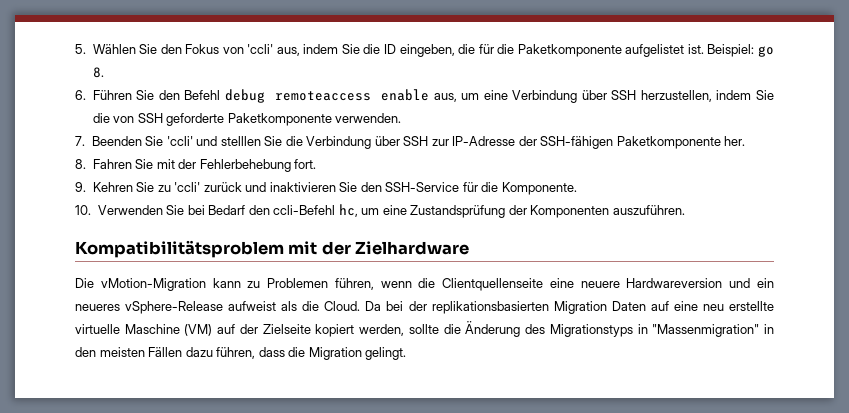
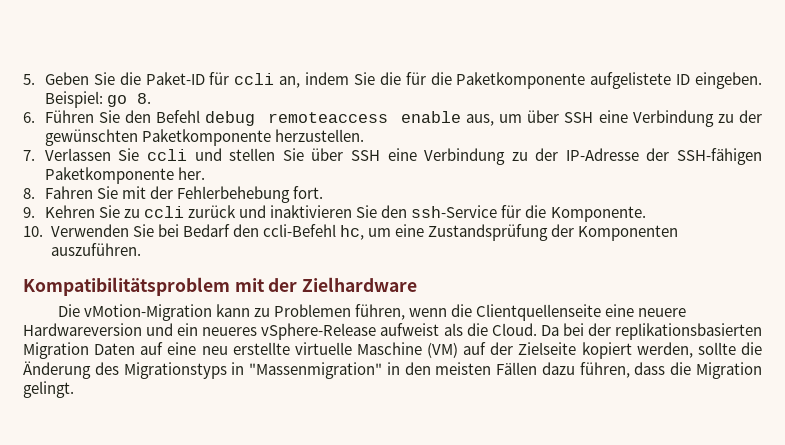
[92,44,704,57] Wählen Sie den Fokus von 'ccli' aus, indem Sie die ID eingeben, die für die Paketkomponente aufgelistet ist. -> [44,72,762,89] Geben Sie die Paket-ID für ccli an, indem Sie die für die Paketkomponente aufgelistete ID eingeben.
[483,90,775,103] [92,113,402,126] [75,136,449,149] eine Verbindung über SSH herzustellen, indem Sie die von SSH geforderte Paketkomponente verwenden. // 7. Beenden Sie 'ccli' und stelllen Sie die Verbindung über SSH zur -> [527,110,762,127] [44,129,365,146] [23,148,559,165] über SSH eine Verbindung zu der gewünschten Paketkomponente herzustellen. // 7. Verlassen Sie ccli und stellen Sie über SSH eine Verbindung zu der
[174,182,201,192] 'ccli' -> [144,206,185,218] ccli
[385,182,460,192] SSH-Service -> [411,205,498,218] ssh-Service

